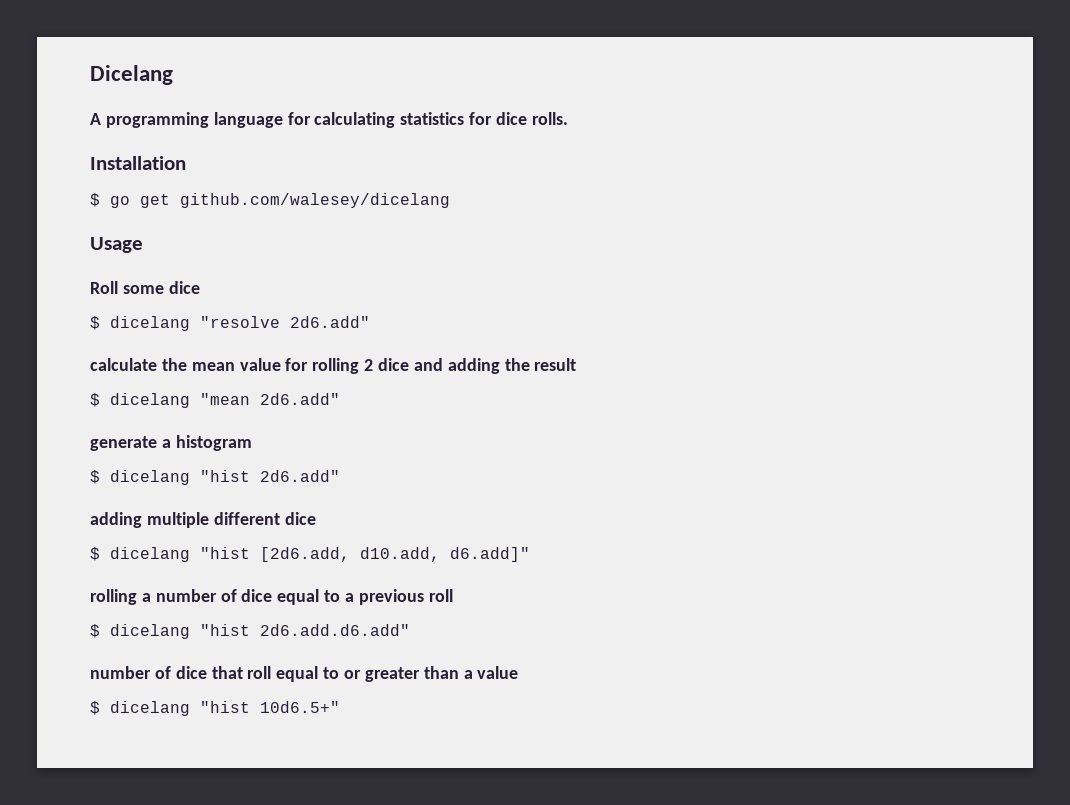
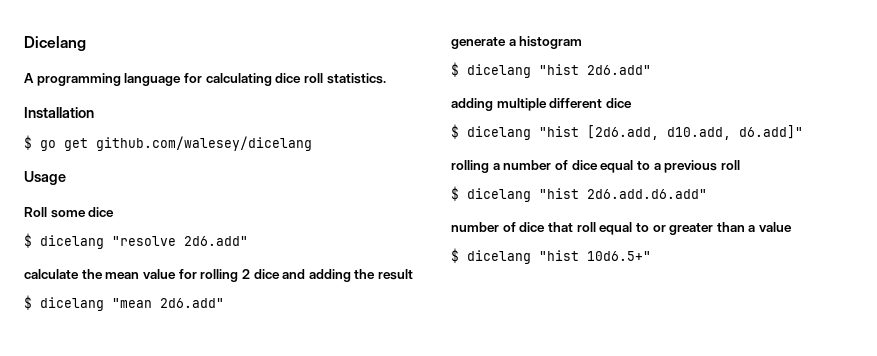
[400,112,568,125] statistics for dice rolls. -> [275,73,386,84] dice roll statistics.

